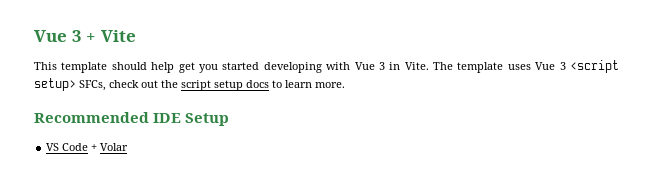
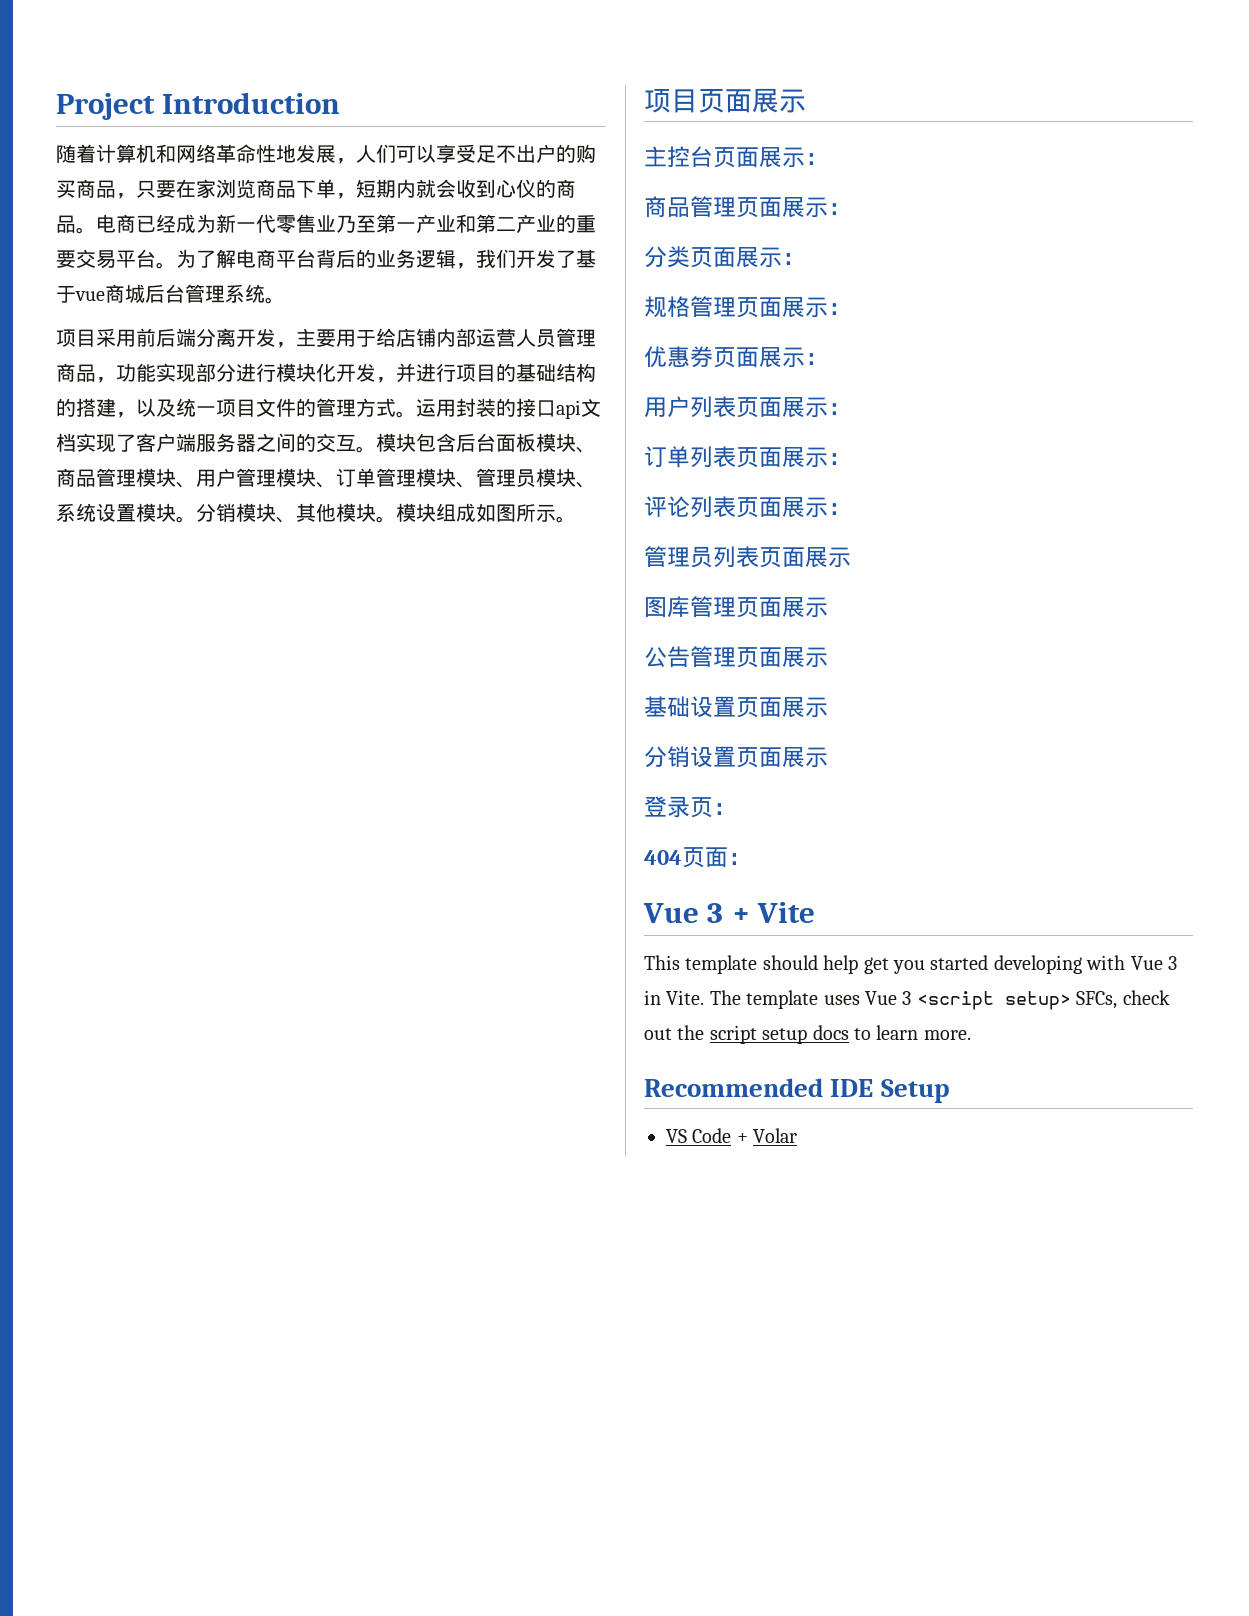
(34, 36) none -> [56,92,341,120] [56,144,596,164] [56,179,576,199] [56,214,596,234] [56,249,596,269] [56,284,285,304] [56,328,596,348] [56,363,596,383] [56,398,601,419] [56,433,596,453] [56,468,596,488] [56,503,576,523] [644,88,806,113] [644,146,828,168] [644,196,851,218] [644,246,805,268] [644,296,851,318] [644,346,828,368] [644,396,851,418] [644,446,851,468] [644,496,851,518] [644,546,851,568] [644,596,828,618] [644,646,828,668] [644,696,828,718] [644,746,828,768] [644,796,736,818] [644,847,751,868] Project Introduction // 随着计算机和网络革命性地发展，人们可以享受足不出户的购买商品，只要在家浏览商品下单，短期内就会收到心仪的商品。电商已经成为新一代零售业乃至第一产业和第二产业的重要交易平台。为了解电商平台背后的业务逻辑，我们开发了基于vue商城后台管理系统。 // 项目采用前后端分离开发，主要用于给店铺内部运营人员管理商品，功能实现部分进行模块化开发，并进行项目的基础结构的搭建，以及统一项目文件的管理方式。运用封装的接口api文档实现了客户端服务器之间的交互。模块包含后台面板模块、商品管理模块、用户管理模块、订单管理模块、管理员模块、系统设置模块。分销模块、其他模块。模块组成如图所示。 // 项目页面展示 // 主控台页面展示： // 商品管理页面展示： // 分类页面展示： // 规格管理页面展示： // 优惠券页面展示： // 用户列表页面展示： // 订单列表页面展示： // 评论列表页面展示： // 管理员列表页面展示 // 图库管理页面展示 // 公告管理页面展示 // 基础设置页面展示 // 分销设置页面展示 // 登录页： // 404页面： //

